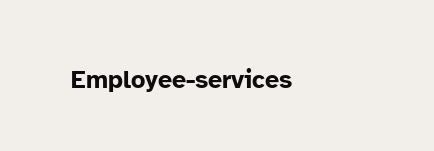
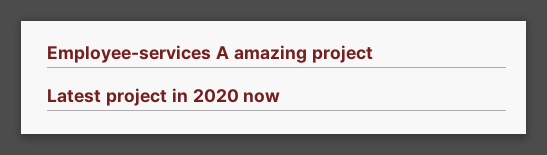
(292, 80) none -> [215,45,373,63] [47,88,281,106] A amazing project // Latest project in 2020 now

